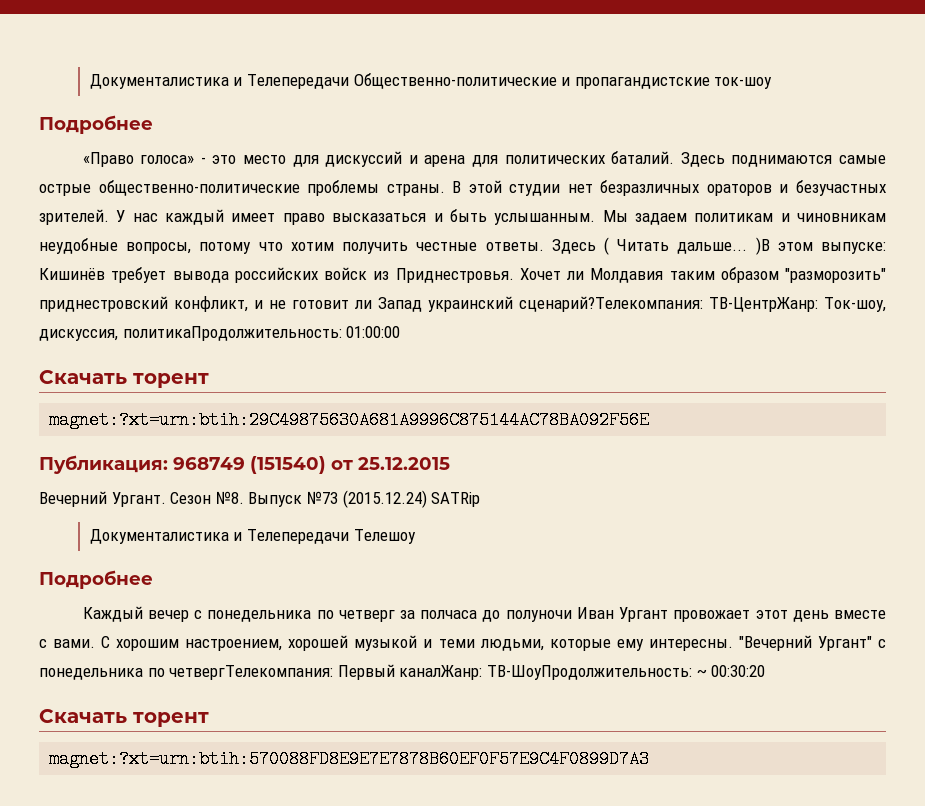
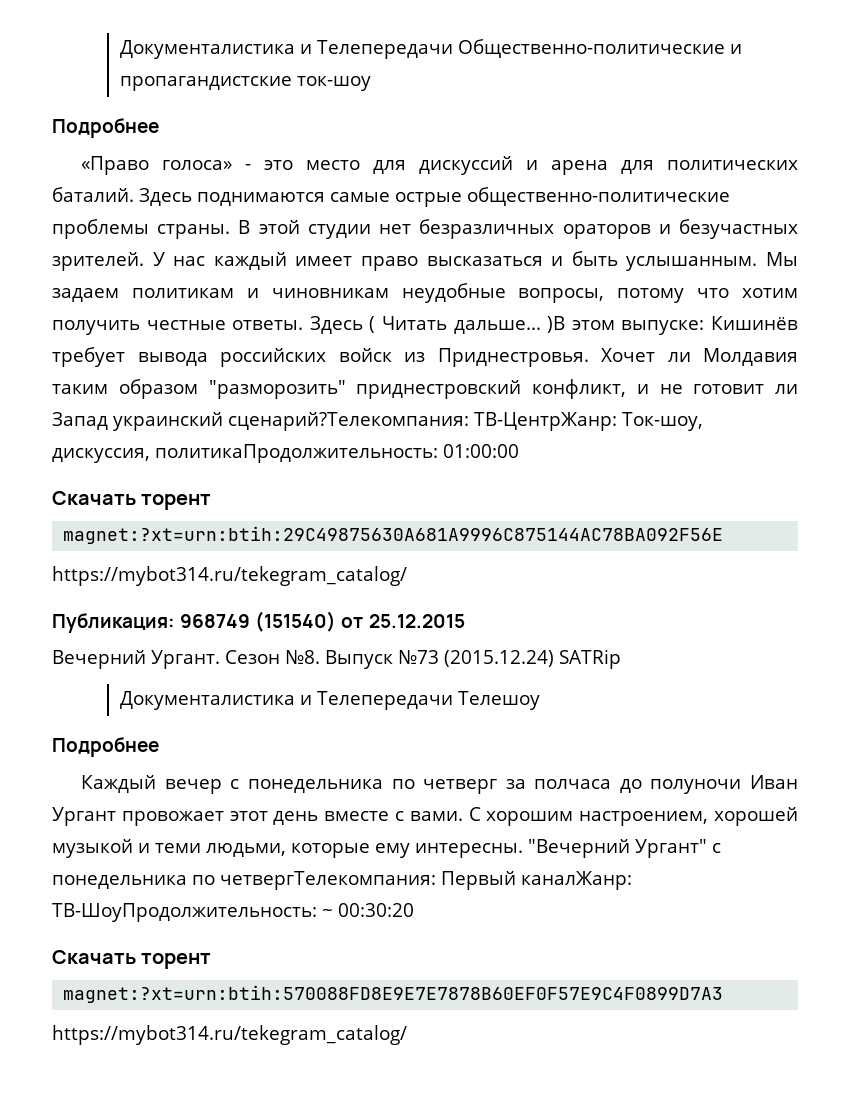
(650, 420) none -> [52,566,407,586] // https://mybot314.ru/tekegram_catalog/
(650, 759) none -> [52,1025,407,1045] // https://mybot314.ru/tekegram_catalog/

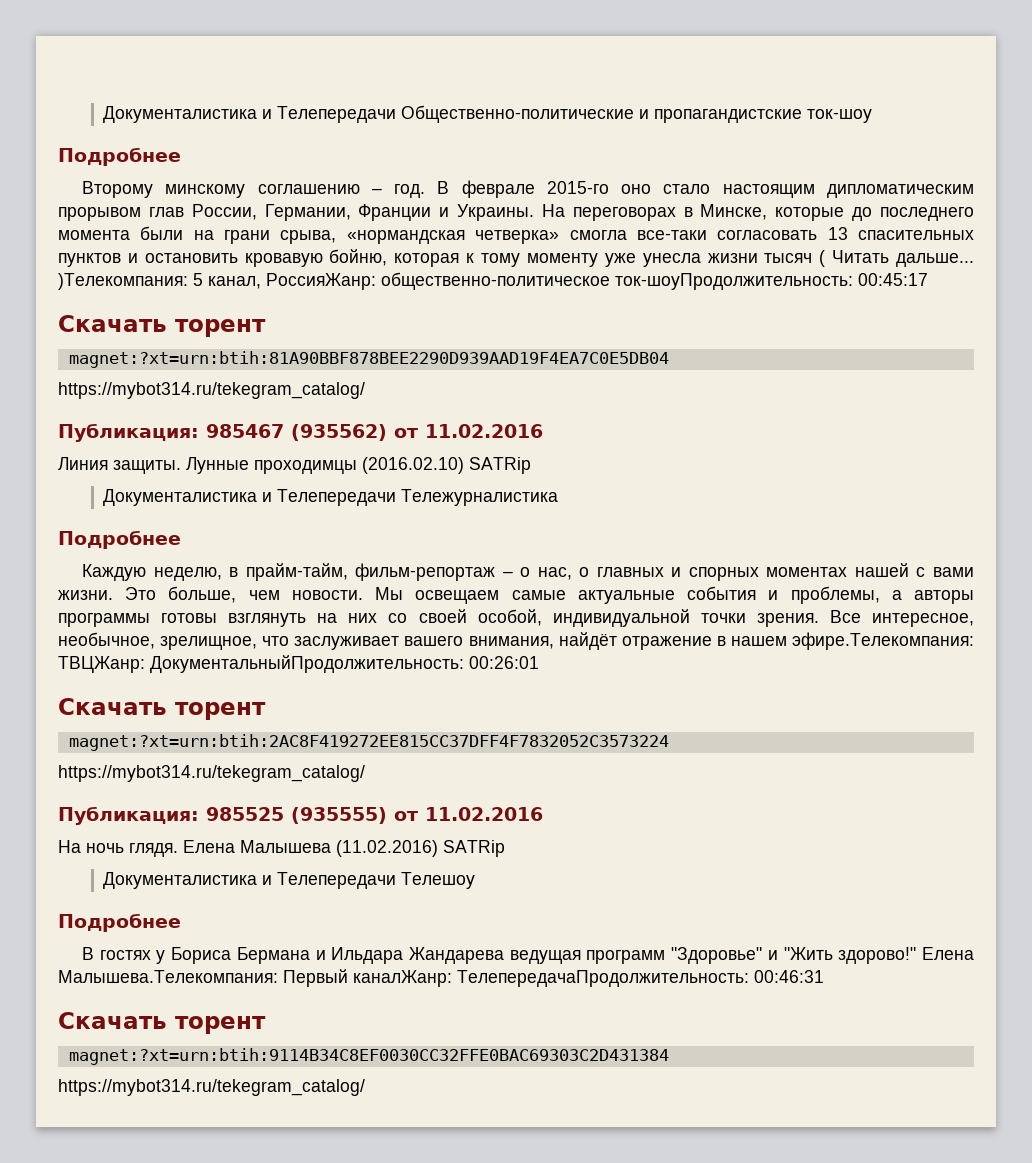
[81,156,798,175] [52,187,730,207] [52,219,798,239] [52,251,799,271] [52,283,798,303] [52,316,799,335] [52,347,798,367] [52,379,798,399] [52,412,703,431] [52,444,519,463] [52,491,212,510] [63,526,724,544] [52,566,407,586] [52,611,465,633] [52,650,554,669] «Право голоса» - это место для дискуссий и арена для политических баталий. Здесь поднимаются самые острые общественно-политические проблемы страны. В этой студии нет безразличных ораторов и безучастных зрителей. У нас каждый имеет право высказаться и быть услышанным. Мы задаем политикам и чиновникам неудобные вопросы, потому что хотим получить честные ответы. Здесь ( Читать дальше... )В этом выпуске: Кишинёв требует вывода российских войск из Приднестровья. Хочет ли Молдавия таким образом "разморозить" приднестровский конфликт, и не готовит ли Запад украинский сценарий?Телекомпания: ТВ-ЦентрЖанр: Ток-шоу, дискуссия, политикаПродолжительность: 01:00:00 // Скачать торент // magnet:?xt=urn:btih:29C49875630A681A9996C875144AC78BA092F56E // https://mybot314.ru/tekegram_catalog/ // Публикация: 968749 (151540) от 25.12.2015 // Вечерний Ургант. Сезон №8. Выпуск №73 (2015.12.24) -> [82,180,975,198] [58,204,974,221] [58,226,975,244] [58,249,975,267] [58,272,928,290] [58,315,266,337] [68,351,669,368] [58,382,365,399] [58,423,543,442] [58,457,531,474] [103,489,559,506] [58,530,181,549] [82,563,975,581] [58,586,975,604] [58,609,974,627] [58,632,975,650] [58,655,539,673] [58,698,266,720] [68,734,669,751] [58,765,365,782] [58,806,543,825] [58,840,438,857] Второму минскому соглашению – год. В феврале 2015-го оно стало настоящим дипломатическим прорывом глав России, Германии, Франции и Украины. На переговорах в Минске, которые до последнего момента были на грани срыва, «нормандская четверка» смогла все-таки согласовать 13 спасительных пунктов и остановить кровавую бойню, которая к тому моменту уже унесла жизни тысяч ( Читать дальше... )Телекомпания: 5 канал, РоссияЖанр: общественно-политическое ток-шоуПродолжительность: 00:45:17 // Скачать торент // magnet:?xt=urn:btih:81A90BBF878BEE2290D939AAD19F4EA7C0E5DB04 // https://mybot314.ru/tekegram_catalog/ // Публикация: 985467 (935562) от 11.02.2016 // Линия защиты. Лунные проходимцы (2016.02.10) SATRip // Документалистика и Телепередачи Тележурналистика // Подробнее // Каждую неделю, в прайм-тайм, фильм-репортаж – о нас, о главных и спорных моментах нашей с вами жизни. Это больше, чем новости. Мы освещаем самые актуальные события и проблемы, а авторы программы готовы взглянуть на них со своей особой, индивидуальной точки зрения. Все интересное, необычное, зрелищное, что заслуживает вашего внимания, найдёт отражение в нашем эфире.Телекомпания: ТВЦЖанр: ДокументальныйПродолжительность: 00:26:01 // Скачать торент // magnet:?xt=urn:btih:2AC8F419272EE815CC37DFF4F7832052C3573224 // https://mybot314.ru/tekegram_catalog/ // Публикация: 985525 (935555) от 11.02.2016 // На ночь глядя. Елена Малышева (11.02.2016)
[81,775,798,794] [52,807,798,826] [52,839,721,858] [52,871,632,890] [52,903,414,922] [52,950,212,969] [63,985,724,1003] Каждый вечер с понедельника по четверг за полчаса до полуночи Иван Ургант провожает этот день вместе с вами. С хорошим настроением, хорошей музыкой и теми людьми, которые ему интересны. "Вечерний Ургант" с понедельника по четвергТелекомпания: Первый каналЖанр: ТВ-ШоуПродолжительность: ~ 00:30:20 // Скачать торент // magnet:?xt=urn:btih:570088FD8E9E7E7878B60EF0F57E9C4F0899D7A3 -> [82,947,974,964] [58,969,824,987] [58,1012,266,1034] [68,1048,669,1065] В гостях у Бориса Бермана и Ильдара Жандарева ведущая программ "Здоровье" и "Жить здорово!" Елена Малышева.Телекомпания: Первый каналЖанр: ТелепередачаПродолжительность: 00:46:31 // Скачать торент // magnet:?xt=urn:btih:9114B34C8EF0030CC32FFE0BAC69303C2D431384

